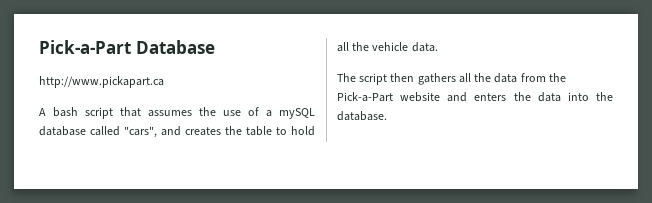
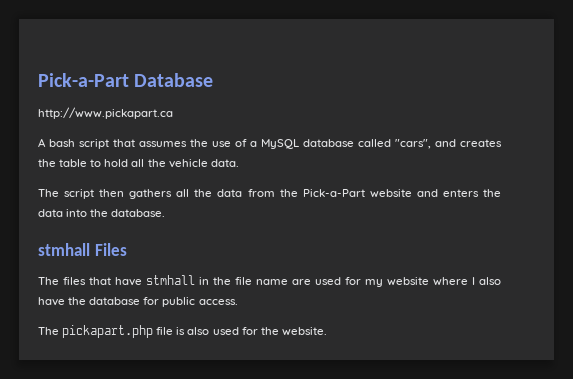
[279,108,315,119] mySQL -> [261,139,299,149] MySQL
(387, 116) none -> [38,243,127,256] [38,275,501,287] [38,297,238,307] [38,325,327,338] // stmhall Files // The files that have stmhall in the file name are used for my website where I also have the database for public access. // The pickapart.php file is also used for the website.

